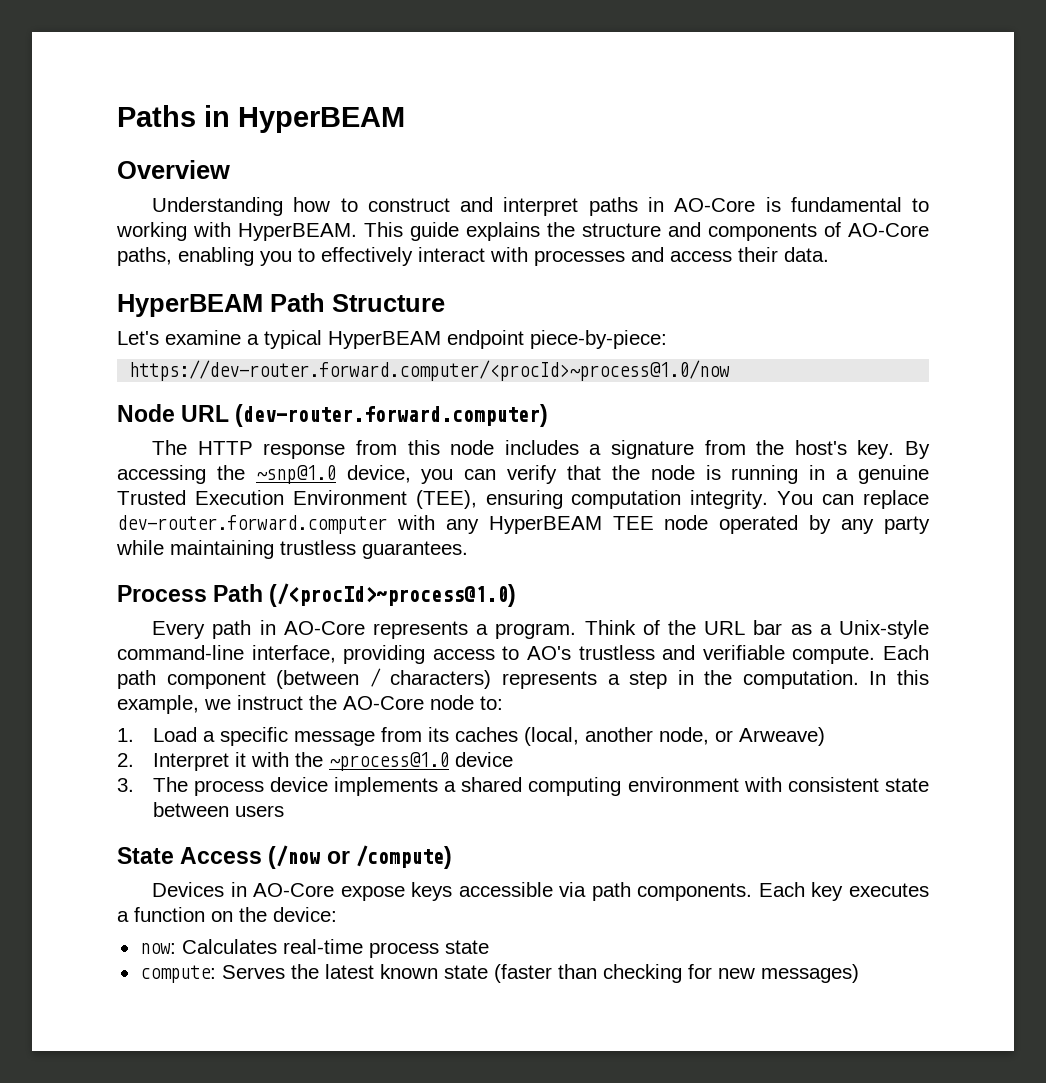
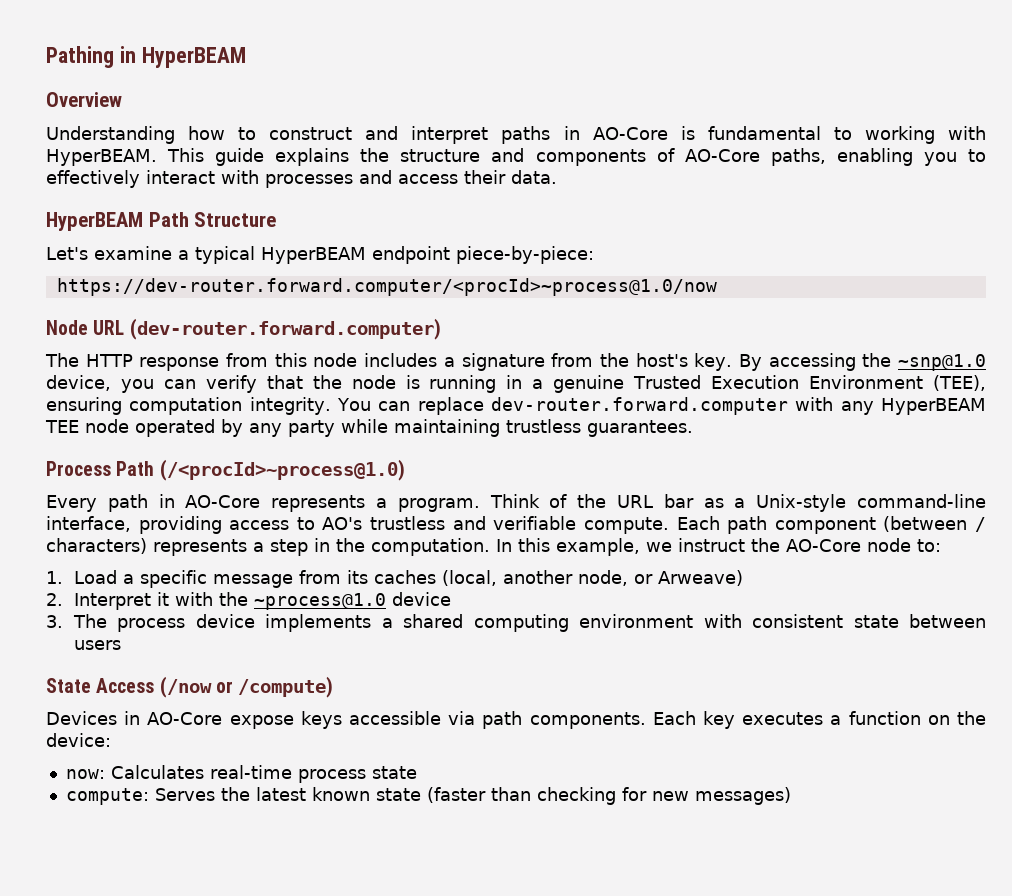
[117,105,196,127] Paths -> [46,46,114,68] Pathing

